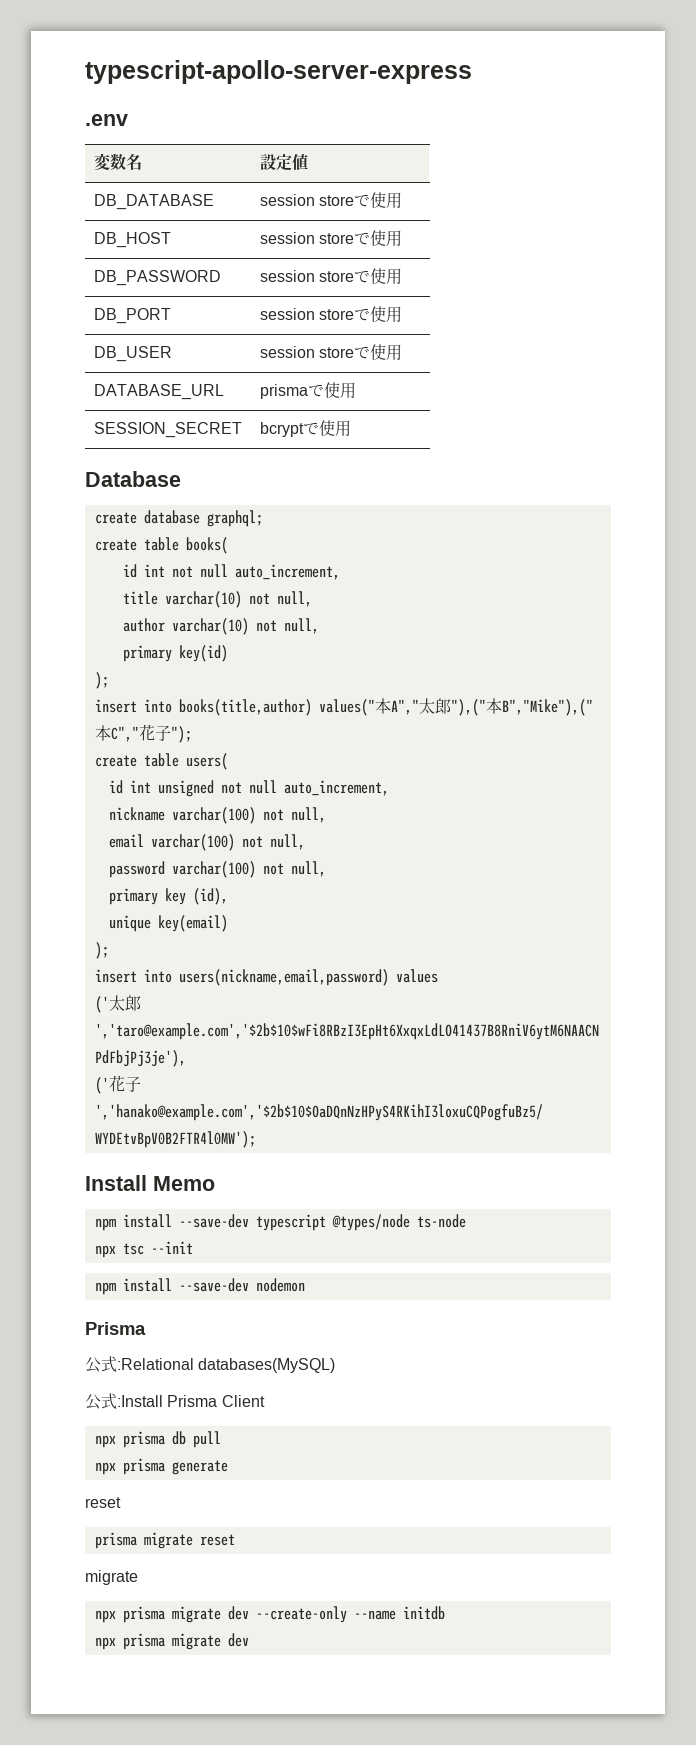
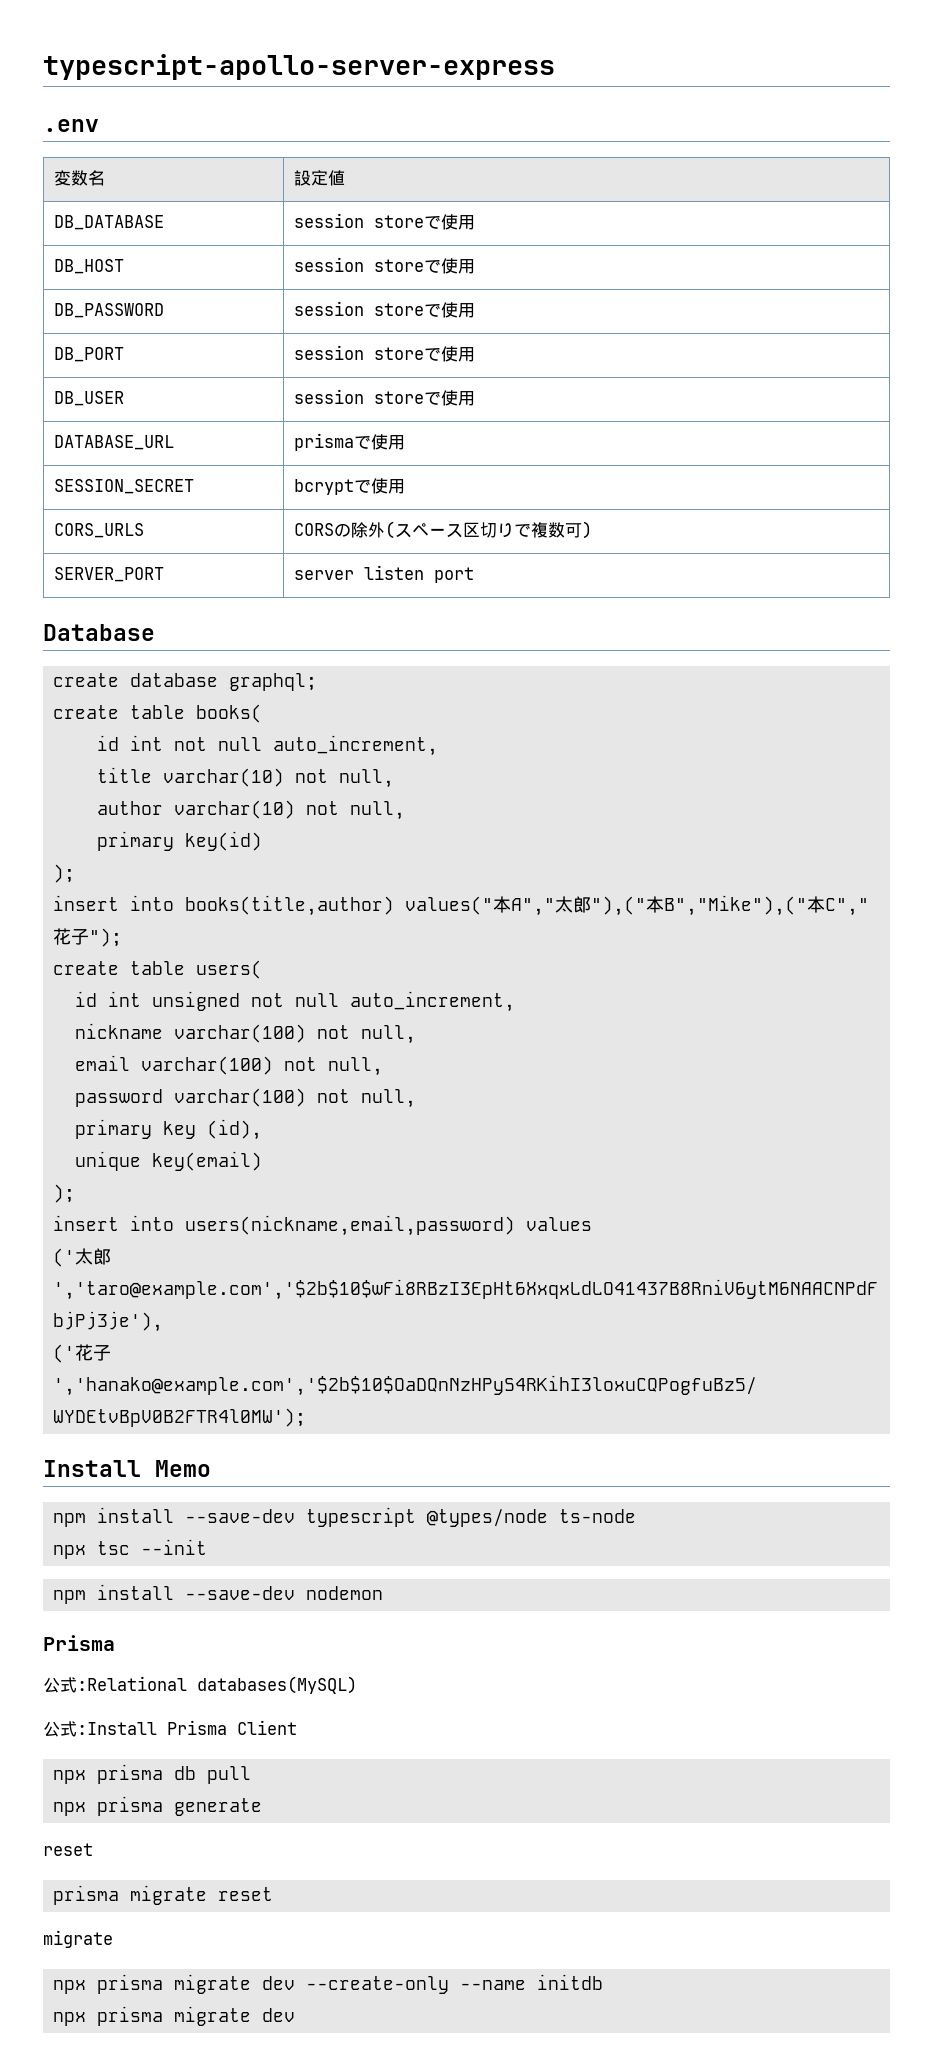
(351, 428) none -> [54,523,145,538] [294,521,593,539] [54,567,165,582] [294,565,475,583] // CORS_URLS | CORSの除外(スペース区切りで複数可) // SERVER_PORT | server listen port

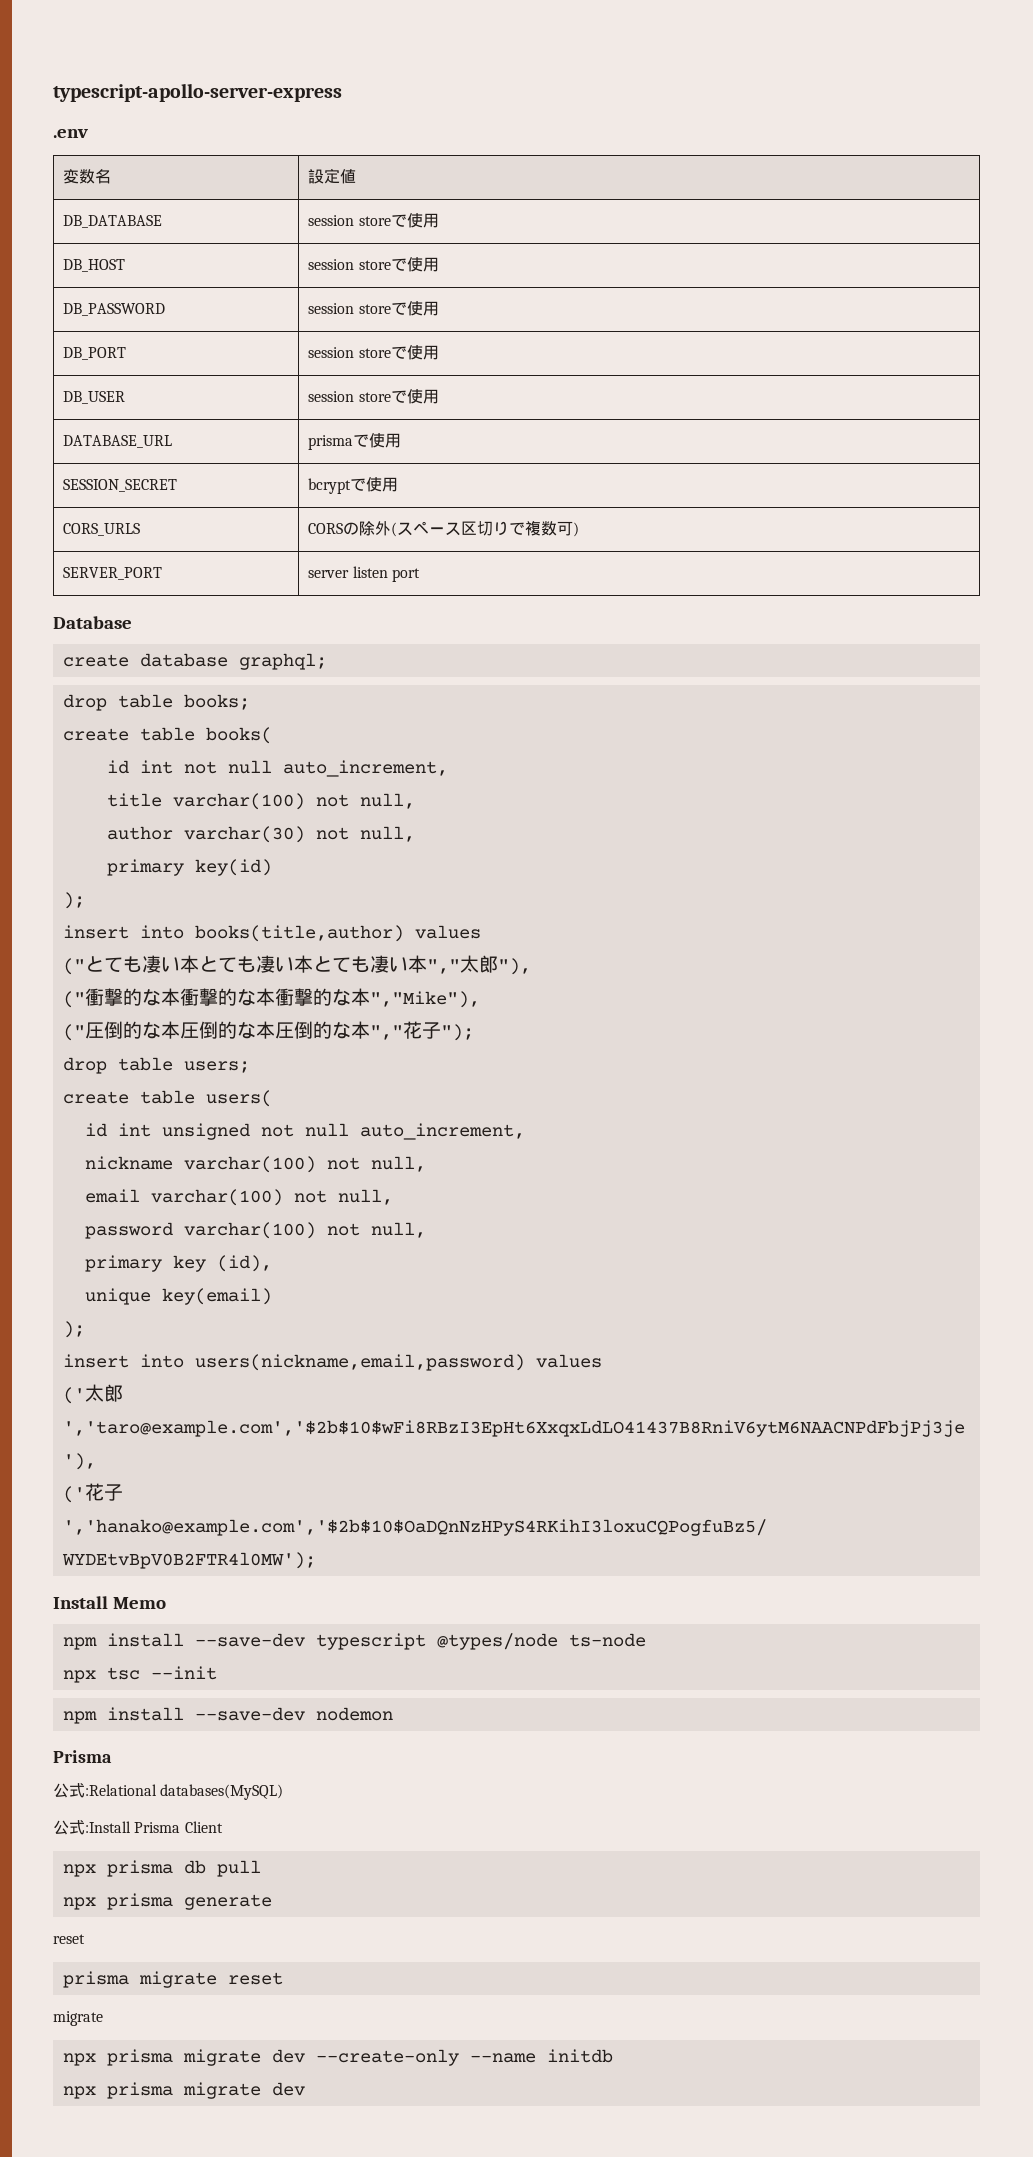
(318, 682) none -> [62,694,250,711] // drop table books;
[163,768,285,787] varchar(10) -> [172,793,305,810] varchar(100)
[174,800,296,819] varchar(10) -> [183,826,305,843] varchar(30)
[405,895,870,916] values("本A","太郎"),("本B","Mike"),("本C"," -> [414,925,481,939] [62,955,531,975] [62,988,480,1008] [62,1021,403,1041] values // ("とても凄い本とても凄い本とても凄い本","太郎"), // ("衝撃的な本衝撃的な本衝撃的な本","Mike"), // ("圧倒的な本圧倒的な本圧倒的な本","
(123, 937) none -> [62,1057,250,1074] // drop table users;

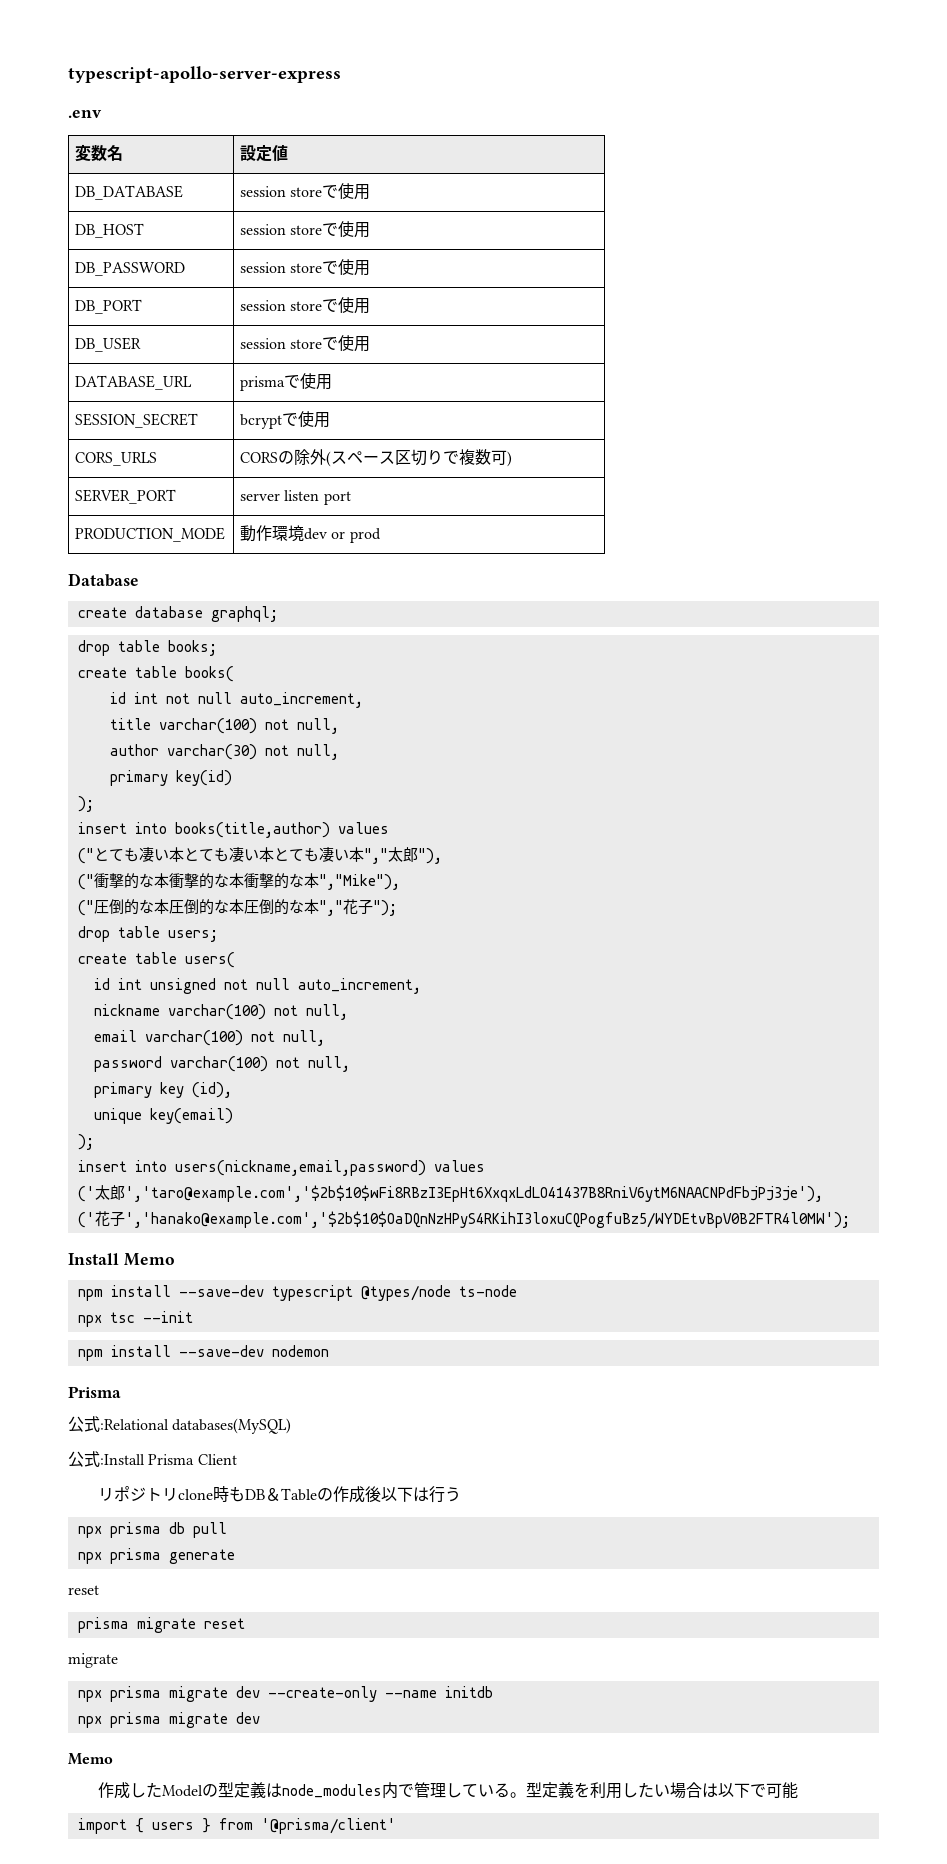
(420, 575) none -> [75,527,226,542] [240,525,381,543] // PRODUCTION_MODE | 動作環境dev or prod
(223, 1827) none -> [97,1486,461,1503] // リポジトリclone時もDB＆Tableの作成後以下は行う
(305, 2089) none -> [68,1753,113,1765] [97,1782,798,1799] [77,1818,396,1834] // Memo // 作成したModelの型定義はnode_modules内で管理している。型定義を利用したい場合は以下で可能 // import { users } from '@prisma/client'

